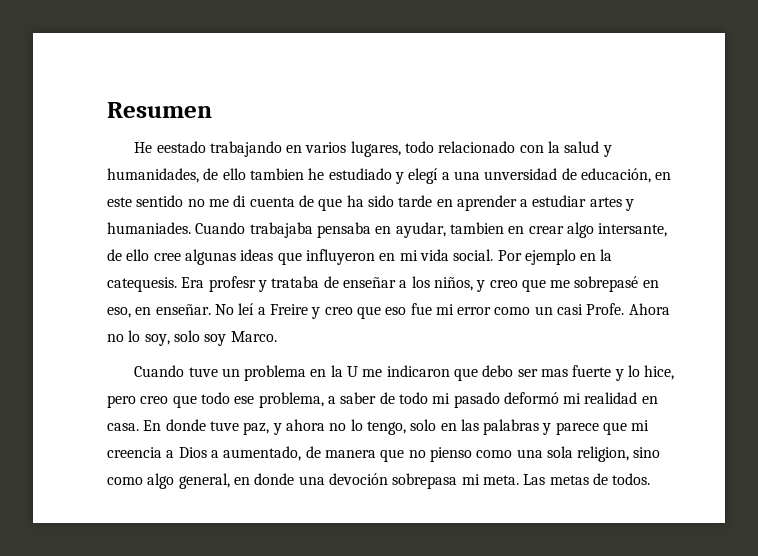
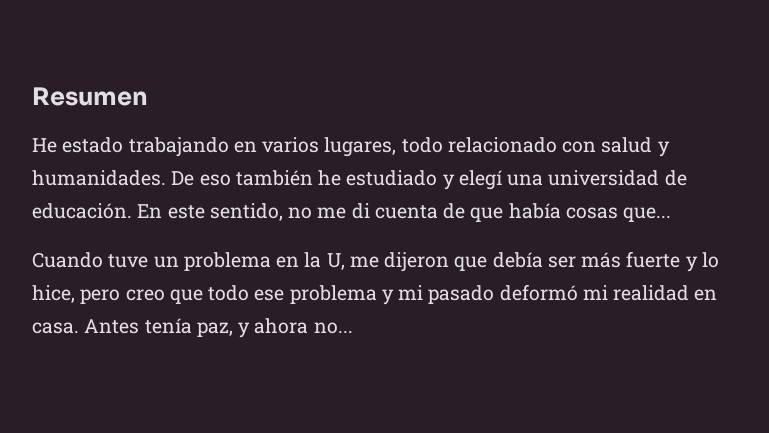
[156,141,206,153] eestado -> [62,137,124,153] estado
[548,141,561,153] la -> (597, 147) none
[107,168,672,184] [107,195,184,207] humanidades, de ello tambien he estudiado y elegí a una unversidad de educación, en este sentido -> [32,170,687,190] [32,203,283,221] humanidades. De eso también he estudiado y elegí una universidad de educación. En este sentido,
[346,195,635,211] [107,222,668,238] [107,249,613,265] [107,276,659,292] [107,303,670,319] [107,330,277,346] ha sido tarde en aprender a estudiar artes y humaniades. Cuando trabajaba pensaba en ayudar, tambien en crear algo intersante, de ello cree algunas ideas que influyeron en mi vida social. Por ejemplo en la catequesis. Era profesr y trataba de enseñar a los niños, y creo que me sobrepasé en eso, en enseñar. No leí a Freire y creo que eso fue mi error como un casi Profe. Ahora no lo soy, solo soy Marco. -> [508,203,672,222] había cosas que...
[347,365,569,381] U me indicaron que debo ser mas -> [326,252,622,272] U, me dijeron que debía ser más
[258,392,428,408] problema, a saber de todo -> [289,285,394,305] problema y
[143,419,650,435] [107,446,661,462] [107,473,651,489] En donde tuve paz, y ahora no lo tengo, solo en las palabras y parece que mi creencia a Dios a aumentado, de manera que no pienso como una sola religion, sino como algo general, en donde una devoción sobrepasa mi meta. Las metas de todos. -> [84,318,353,338] Antes tenía paz, y ahora no...

